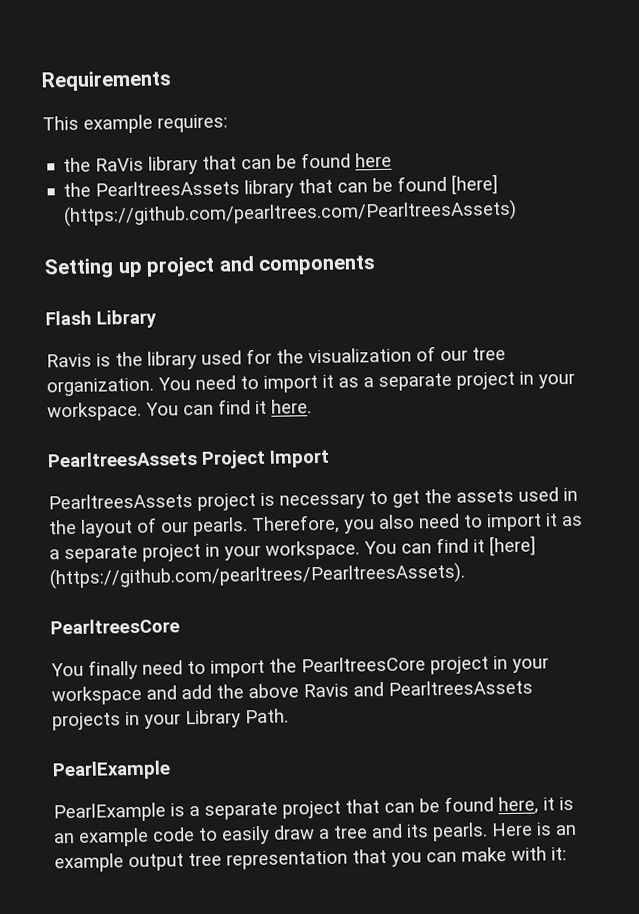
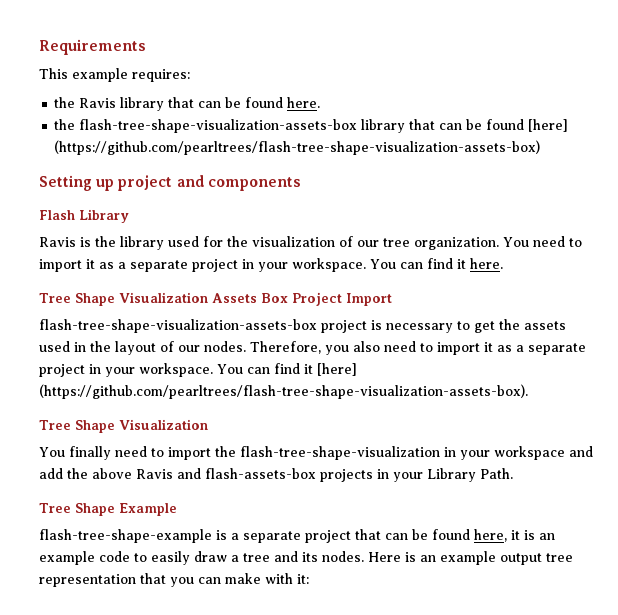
[95,152,393,175] [63,180,241,198] RaVis library that can be found here // the PearltreesAssets -> [79,97,321,111] [54,119,358,133] Ravis library that can be found here. // the flash-tree-shape-visualization-assets-box
[63,199,518,228] (https://github.com/pearltrees.com/PearltreesAssets) -> [54,140,541,155] (https://github.com/pearltrees/flash-tree-shape-visualization-assets-box)
[47,450,198,468] PearltreesAssets -> [39,292,288,306] Tree Shape Visualization Assets Box
[48,493,193,510] PearltreesAssets -> [39,319,317,333] flash-tree-shape-visualization-assets-box
[192,517,248,537] pearls. -> [204,341,246,352] nodes.
[49,562,466,590] [50,618,180,635] (https://github.com/pearltrees/PearltreesAssets). // PearltreesCore -> [39,384,528,399] [39,419,208,433] (https://github.com/pearltrees/flash-tree-shape-visualization-assets-box). // Tree Shape Visualization
[301,656,489,675] PearltreesCore project -> [240,446,440,460] flash-tree-shape-visualization
[388,679,533,696] PearltreesAssets -> [205,468,316,479] flash-assets-box
[52,760,171,781] [53,802,166,823] PearlExample // PearlExample -> [39,503,177,516] [39,529,212,543] Tree Shape Example // flash-tree-shape-example
[432,822,488,842] pearls. -> [322,551,364,562] nodes.

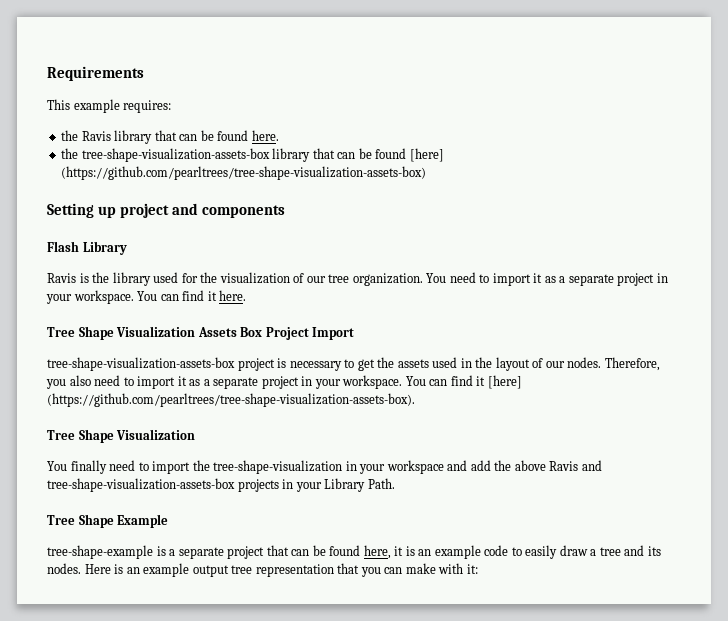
[79,119,358,133] flash-tree-shape-visualization-assets-box -> [81,148,270,162] tree-shape-visualization-assets-box
[54,140,541,155] (https://github.com/pearltrees/flash-tree-shape-visualization-assets-box) -> [61,166,427,180] (https://github.com/pearltrees/tree-shape-visualization-assets-box)
[39,319,317,333] flash-tree-shape-visualization-assets-box -> [47,357,235,371] tree-shape-visualization-assets-box
[39,384,528,399] (https://github.com/pearltrees/flash-tree-shape-visualization-assets-box). -> [47,393,415,407] (https://github.com/pearltrees/tree-shape-visualization-assets-box).
[240,446,440,460] flash-tree-shape-visualization -> [213,460,343,474] tree-shape-visualization
[205,468,316,479] flash-assets-box -> [47,478,235,492] tree-shape-visualization-assets-box
[39,529,212,543] flash-tree-shape-example -> [47,545,153,559] tree-shape-example

